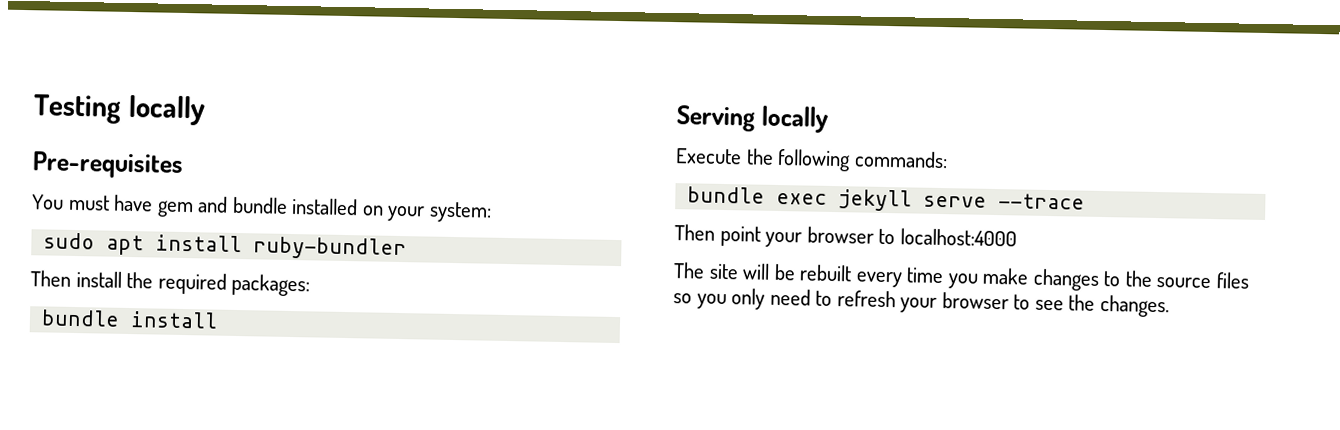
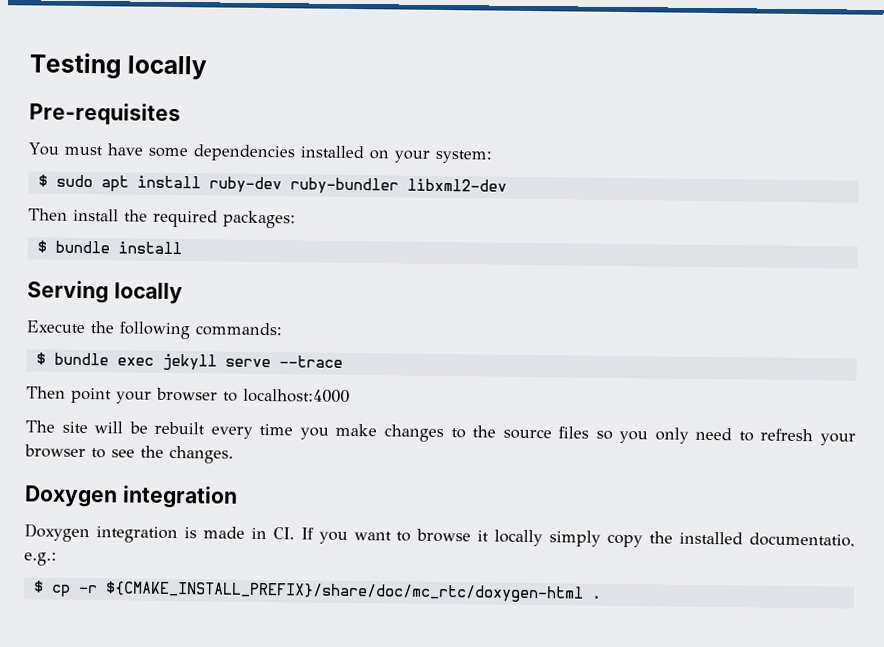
[156,196,288,218] gem and bundle -> [147,144,295,162] some dependencies
(492, 212) none -> [37,174,48,187] $
(243, 243) none -> [208,176,282,194] ruby-dev
(408, 248) none -> [406,178,507,192] libxml2-dev
(311, 285) none -> [36,240,47,253] $
(948, 159) none -> [35,352,46,365] $
(1170, 306) none -> [24,485,238,509] [24,523,856,548] [24,552,57,566] [32,580,601,603] // Doxygen integration // Doxygen integration is made in CI. If you want to browse it locally simply copy the installed documentatio, e.g.: // $ cp -r ${CMAKE_INSTALL_PREFIX}/share/doc/mc_rtc/doxygen-html .

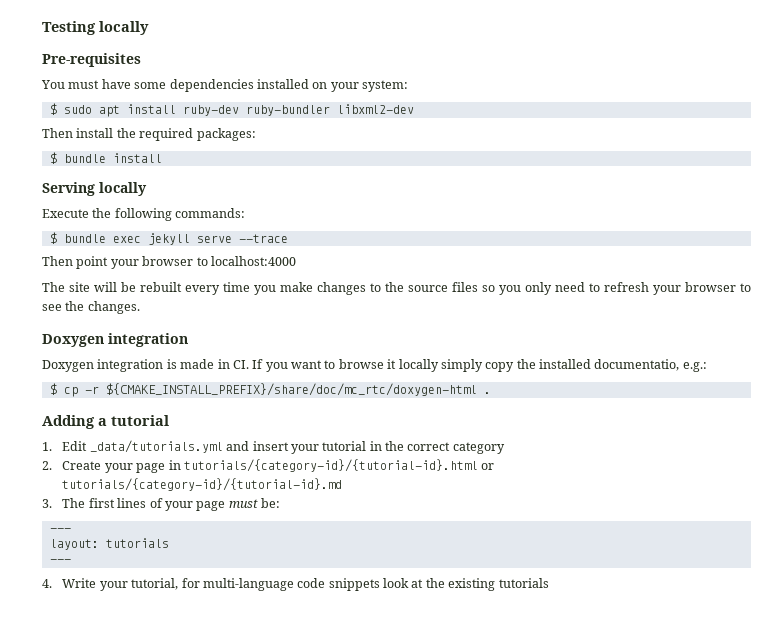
(601, 597) none -> [42,415,169,429] [42,440,505,454] [42,459,495,473] [62,478,343,491] [42,498,280,511] [49,528,71,532] [49,538,169,550] [49,559,71,563] [42,578,549,591] // Adding a tutorial // 1. Edit _data/tutorials.yml and insert your tutorial in the correct category // 2. Create your page in tutorials/{category-id}/{tutorial-id}.html or tutorials/{category-id}/{tutorial-id}.md // 3. The first lines of your page must be: // --- // layout: tutorials // --- // 4. Write your tutorial, for multi-language code snippets look at the existing tutorials

